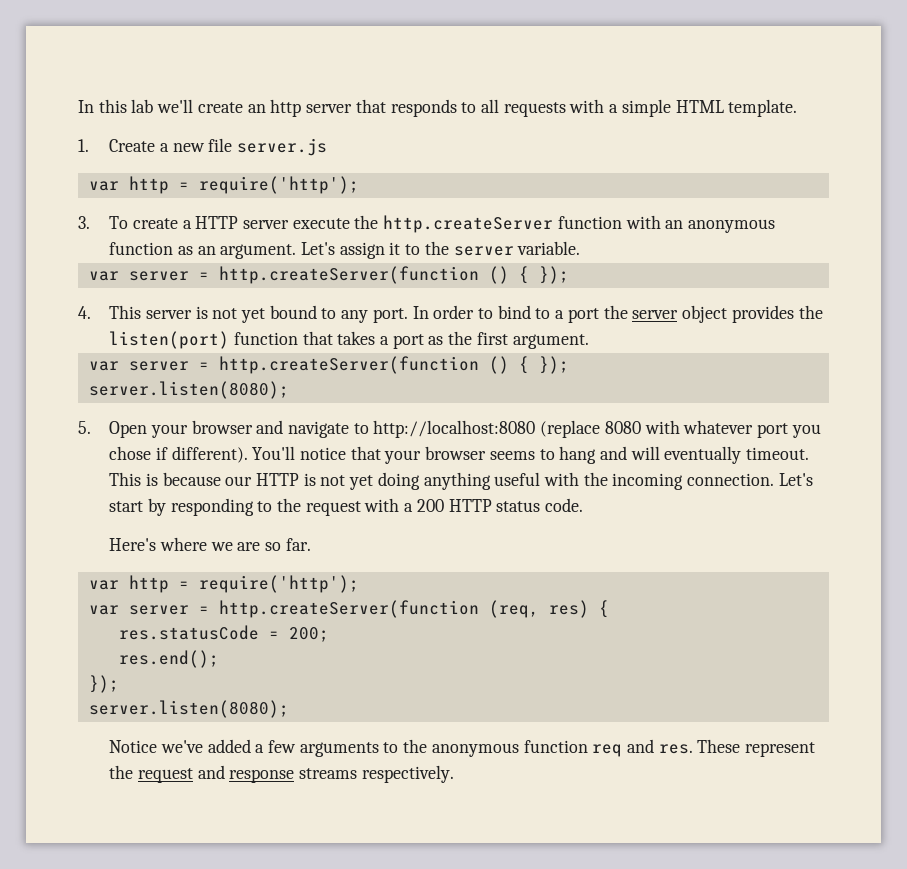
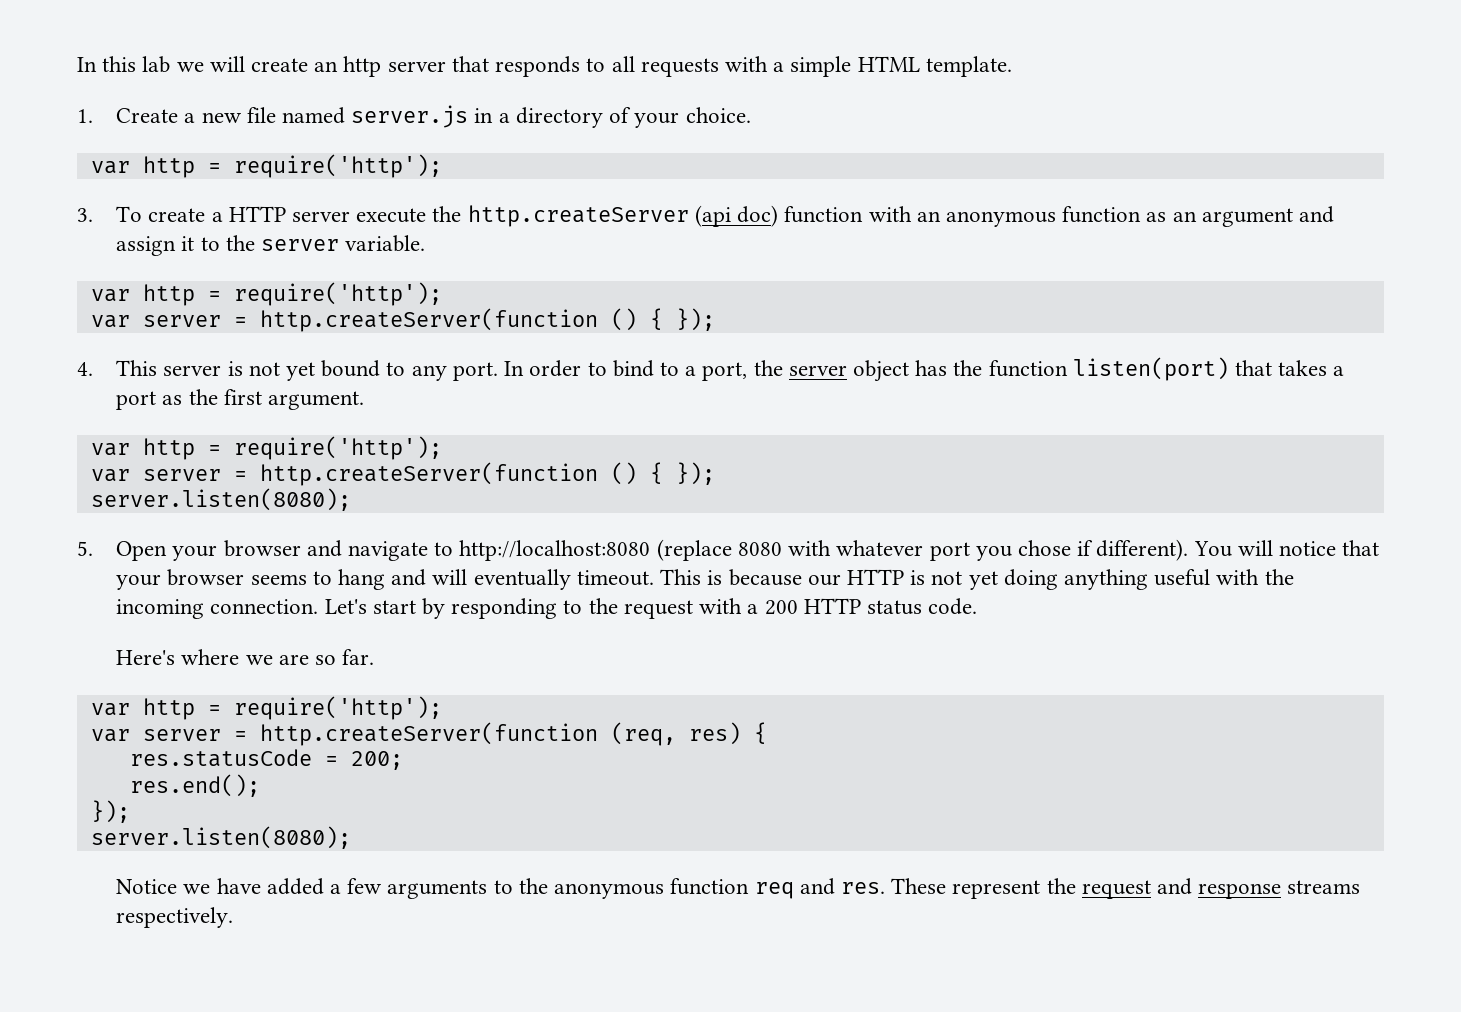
[157,99,194,113] we'll -> [176,56,245,72] we will
(233, 145) none -> [282,107,346,124] named
(327, 147) none -> [474,107,751,128] in a directory of your choice.
(554, 224) none -> [694,205,779,227] (api doc)
[220,242,335,259] argument. Let's -> [1201,206,1335,227] argument and
(581, 248) none -> [90,282,442,306] // var http = require('http');
[567,308,599,323] port -> [702,362,748,381] port,
[731,305,823,323] [109,331,298,349] provides the listen(port) function -> [915,357,1229,381] has the function listen(port)
(589, 341) none -> [90,436,442,460] // var http = require('http');
[252,446,296,460] You'll -> [1193,540,1273,557] You will
[160,740,203,753] we've -> [183,878,261,894] we have

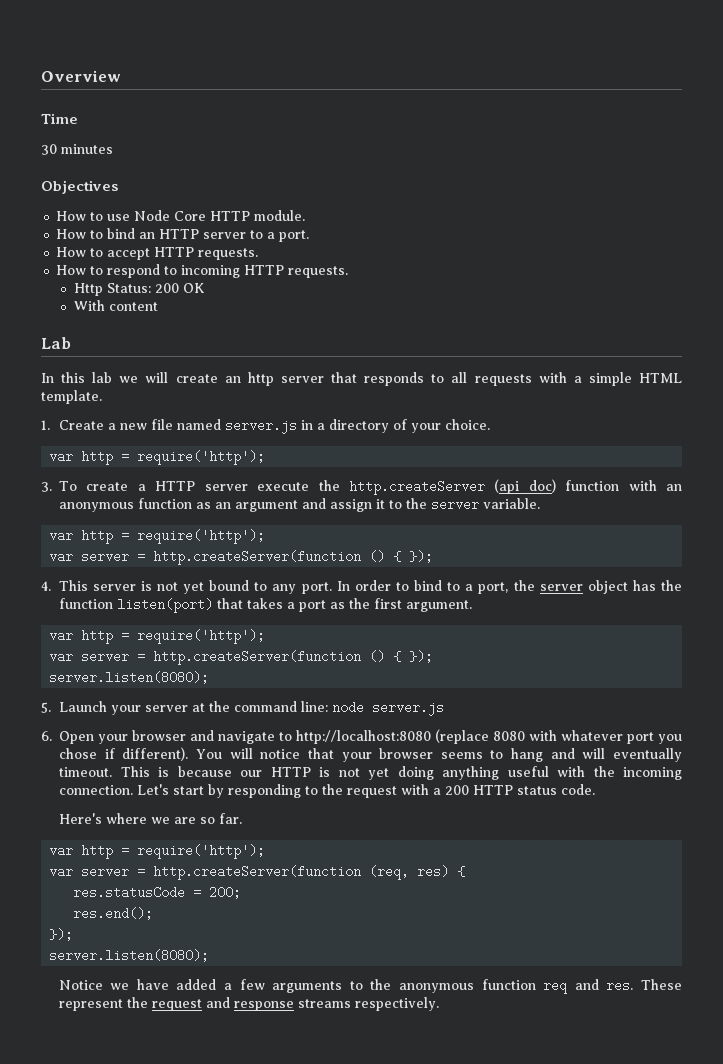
(77, 64) none -> [41,70,121,82] [41,113,78,124] [41,144,113,155] [41,180,118,194] [56,210,306,221] [56,228,310,242] [56,247,259,260] [56,264,349,278] [73,283,205,296] [73,300,158,311] [41,337,71,349] Overview // Time // 30 minutes // Objectives // How to use Node Core HTTP module. // How to bind an HTTP server to a port. // How to accept HTTP requests. // How to respond to incoming HTTP requests. // Http Status: 200 OK // With content // Lab //
(93, 548) none -> [58,701,444,716] [41,731,52,741] Launch your server at the command line: node server.js // 6.

